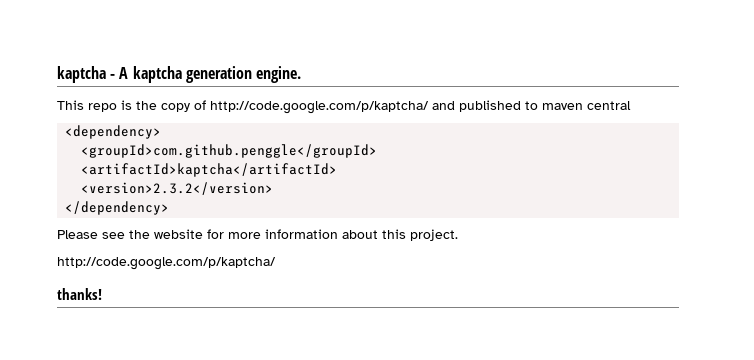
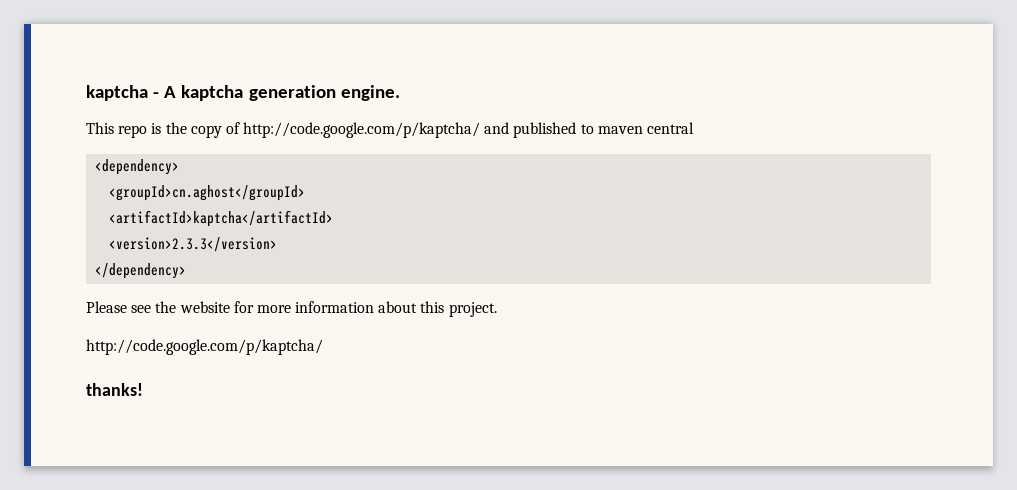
[81,144,378,158] <groupId>com.github.penggle</groupId> -> [109,185,306,201] <groupId>cn.aghost</groupId>
[81,182,274,195] <version>2.3.2</version> -> [109,237,278,252] <version>2.3.3</version>

